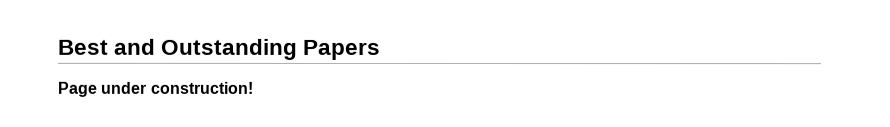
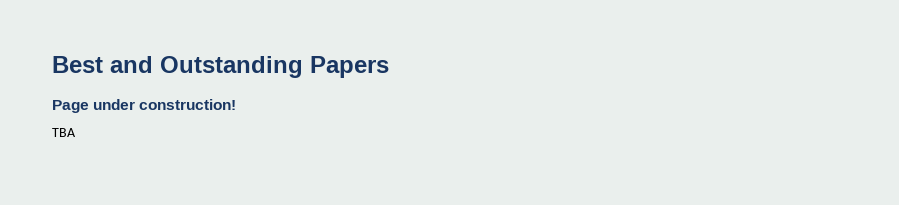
(253, 87) none -> [52,128,76,137] // TBA

